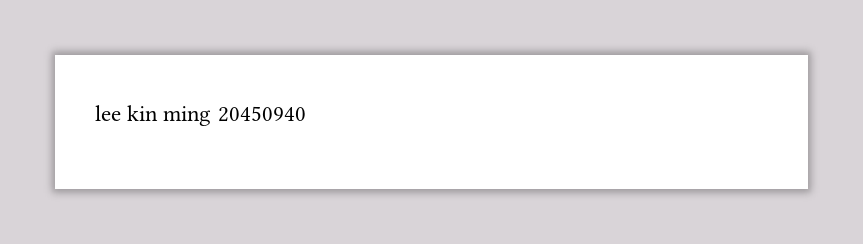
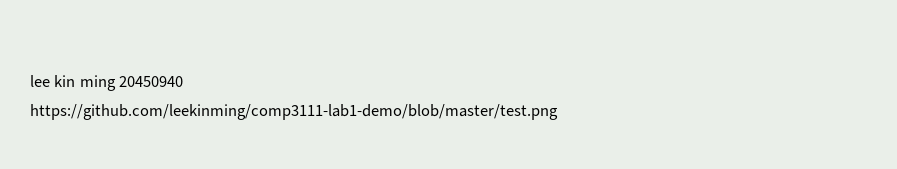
(306, 114) none -> [30,104,558,120] // https://github.com/leekinming/comp3111-lab1-demo/blob/master/test.png

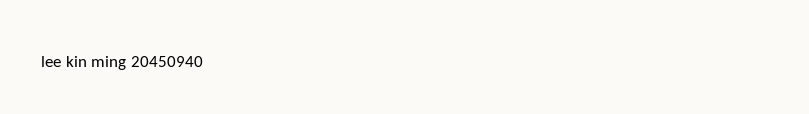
[30,104,558,120] // https://github.com/leekinming/comp3111-lab1-demo/blob/master/test.png -> (203, 61) none

